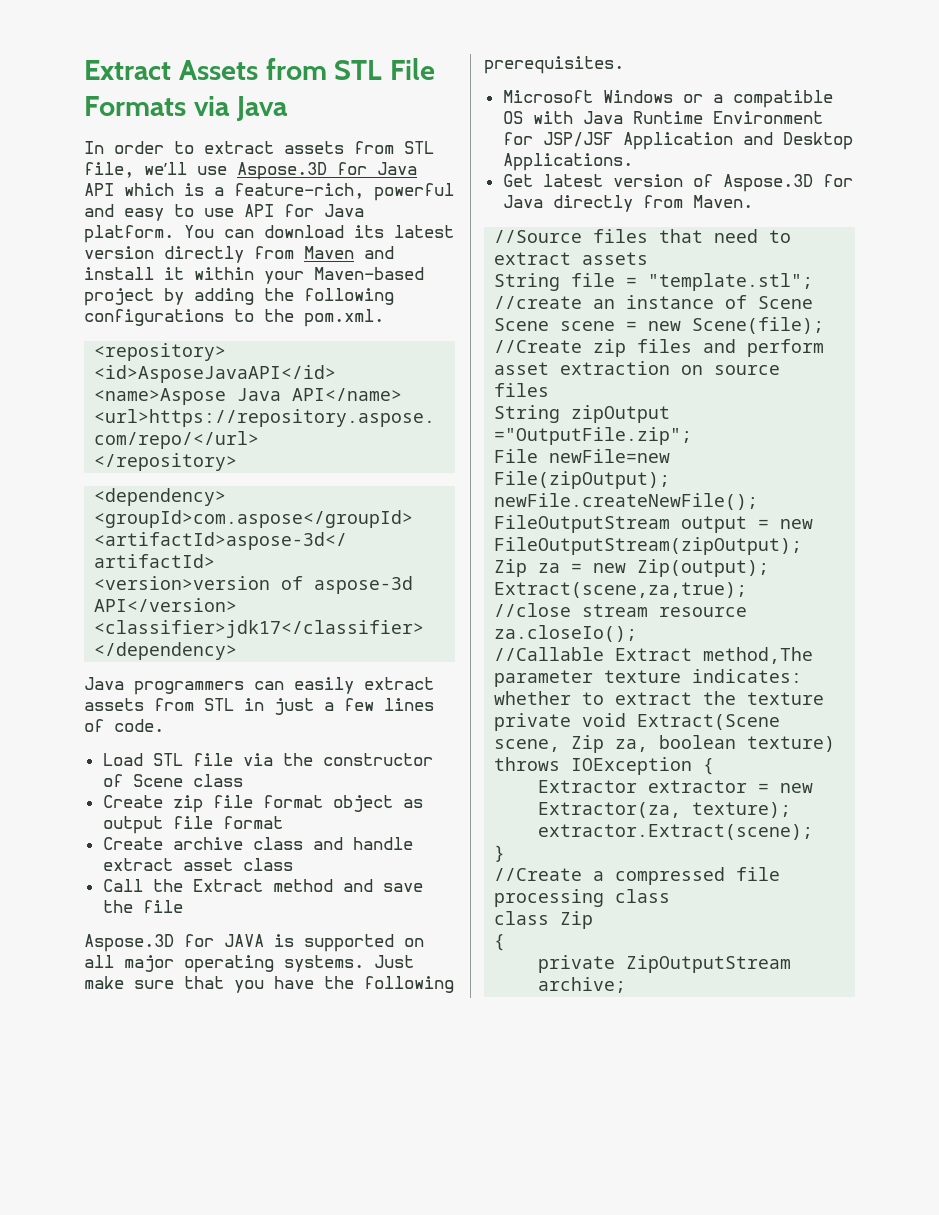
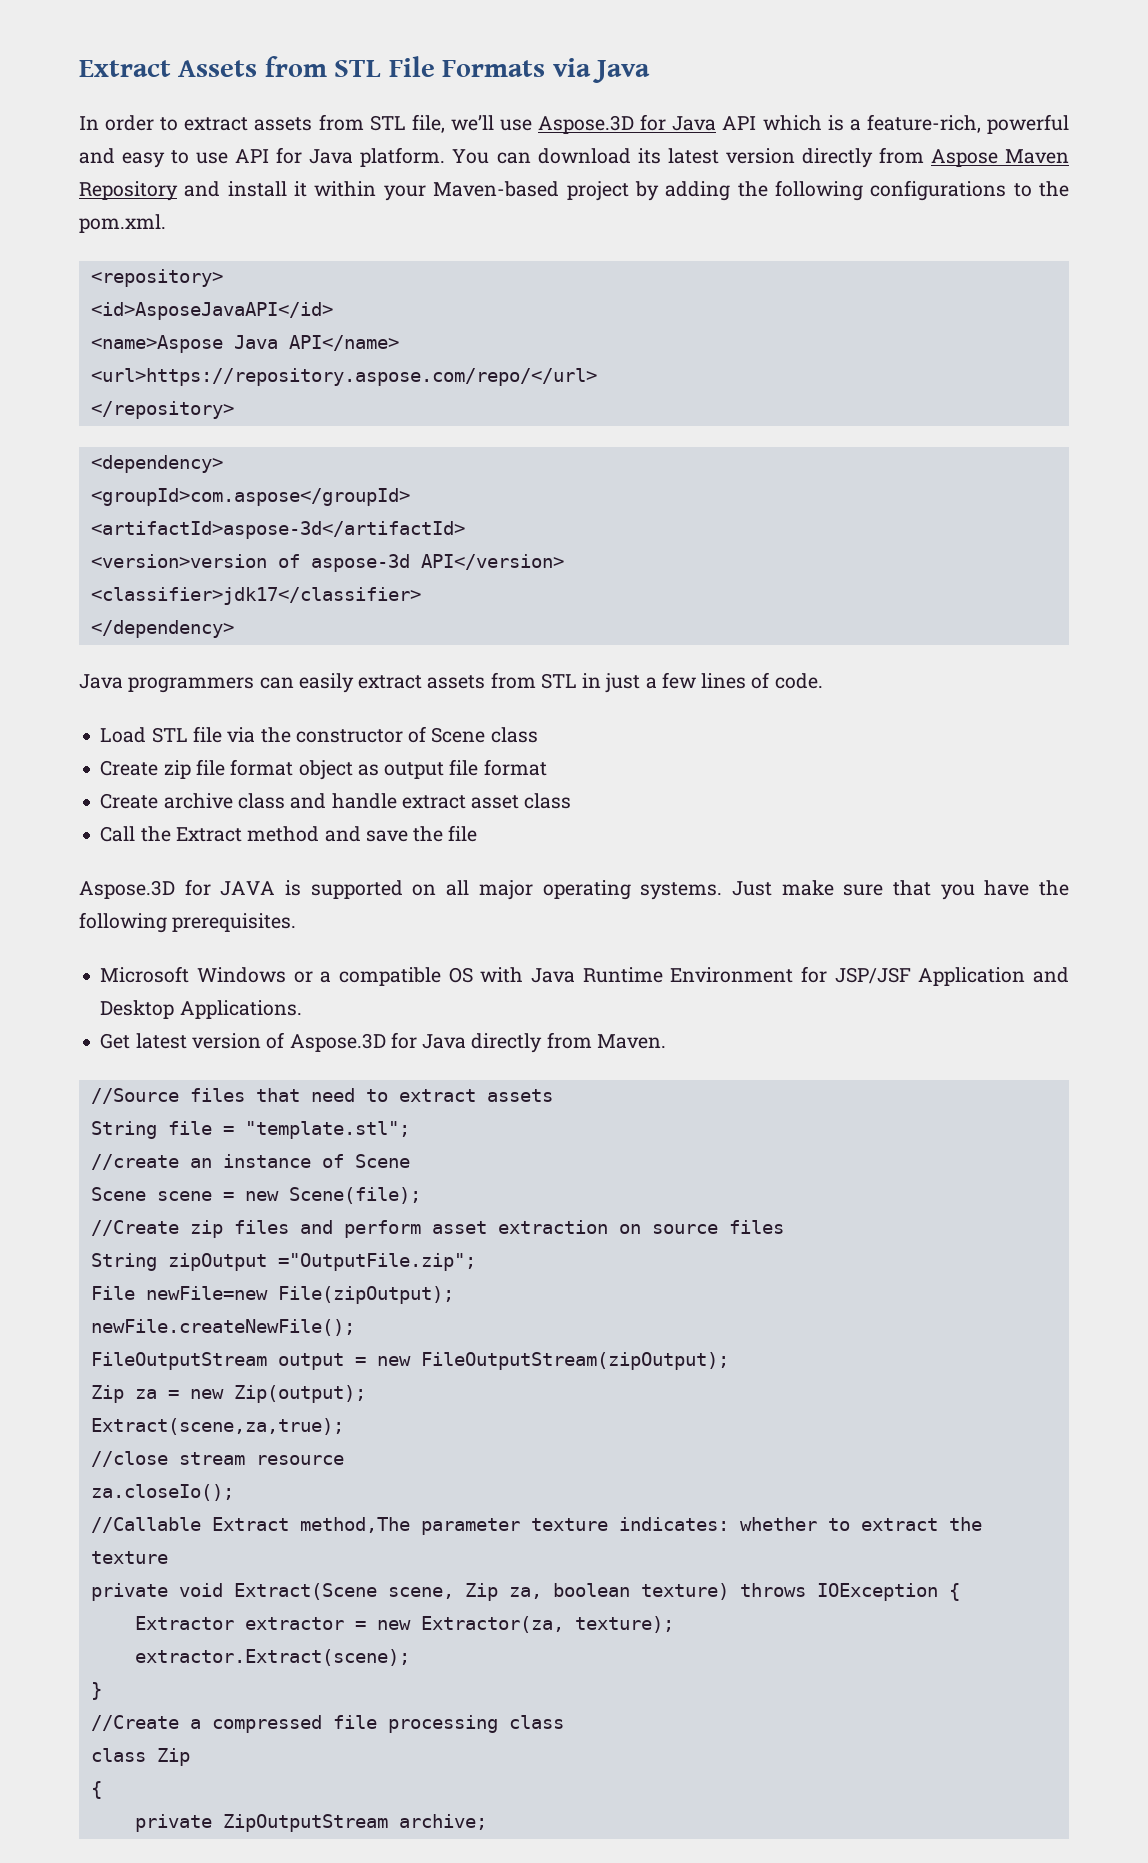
[304,246,354,259] Maven -> [930,149,1069,167] [79,181,178,201] Aspose Maven Repository

